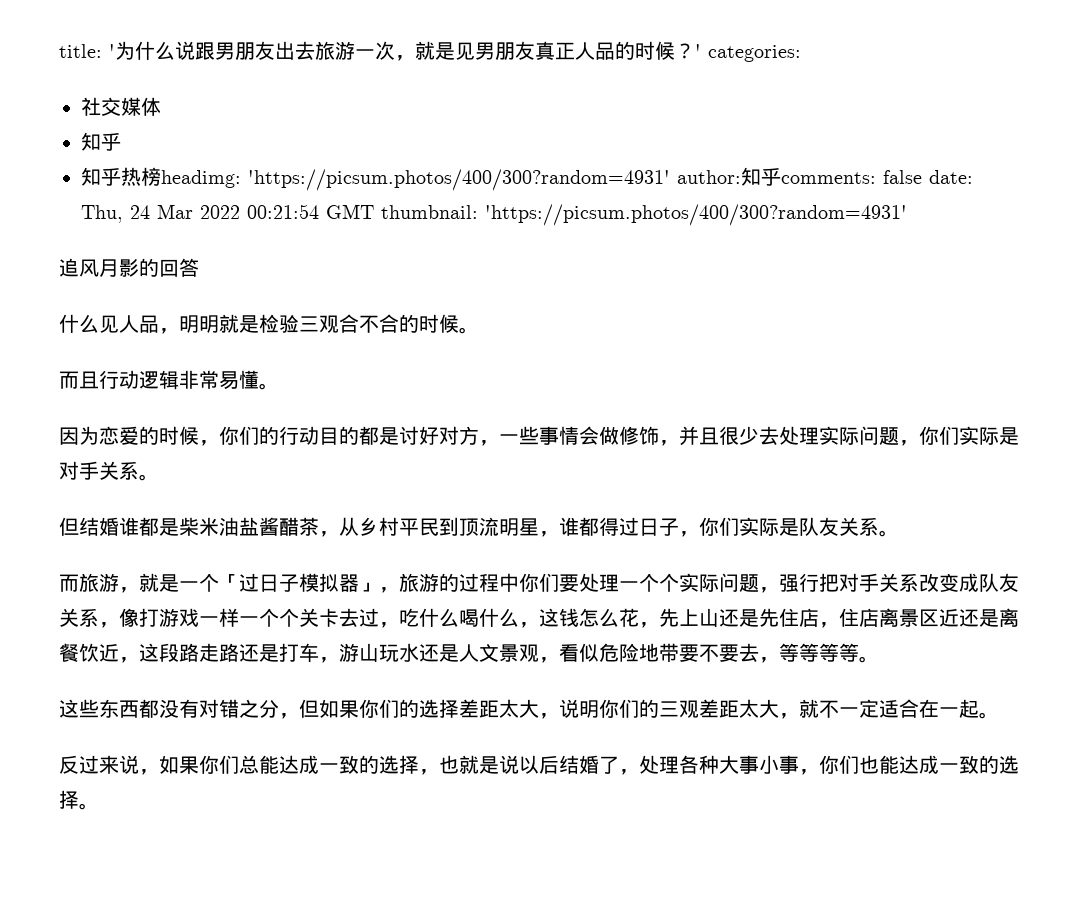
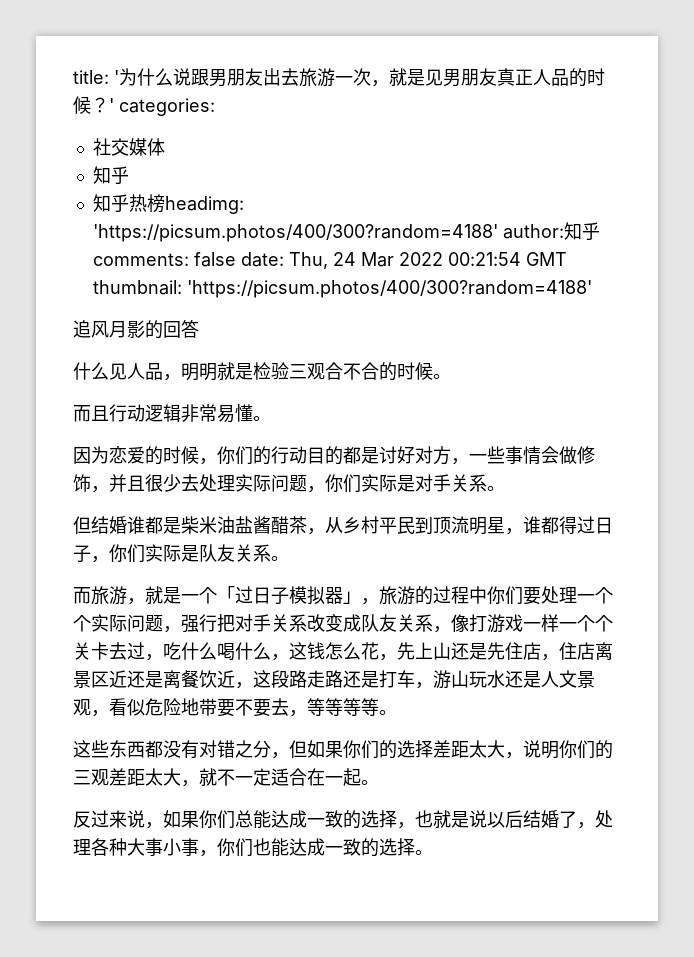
[248,169,670,191] 'https://picsum.photos/400/300?random=4931' -> [92,224,498,242] 'https://picsum.photos/400/300?random=4188'
[485,204,907,226] 'https://picsum.photos/400/300?random=4931' -> [186,280,592,298] 'https://picsum.photos/400/300?random=4188'

